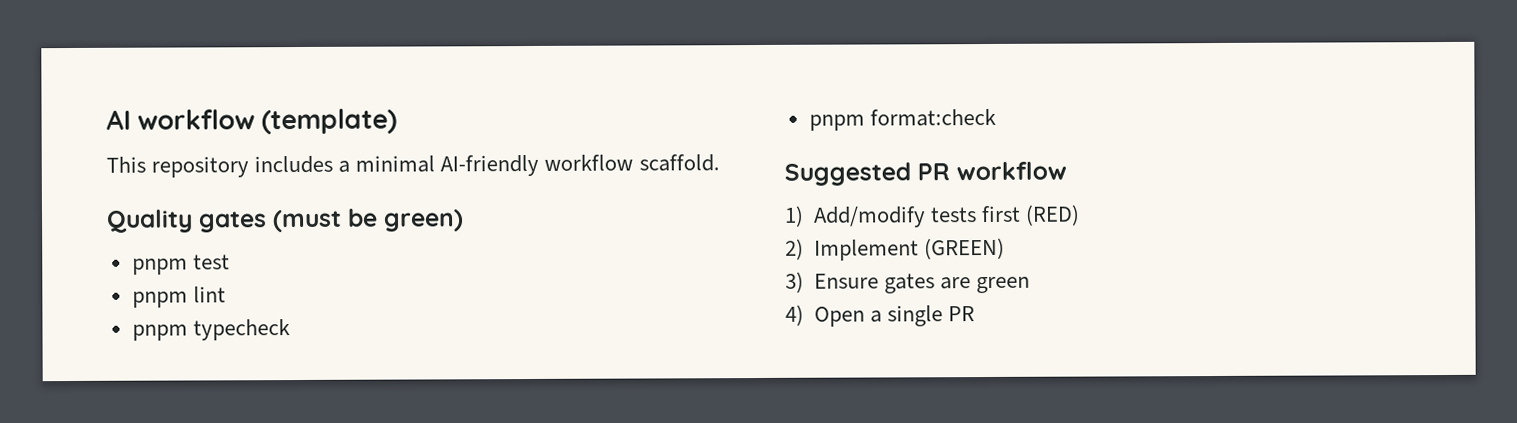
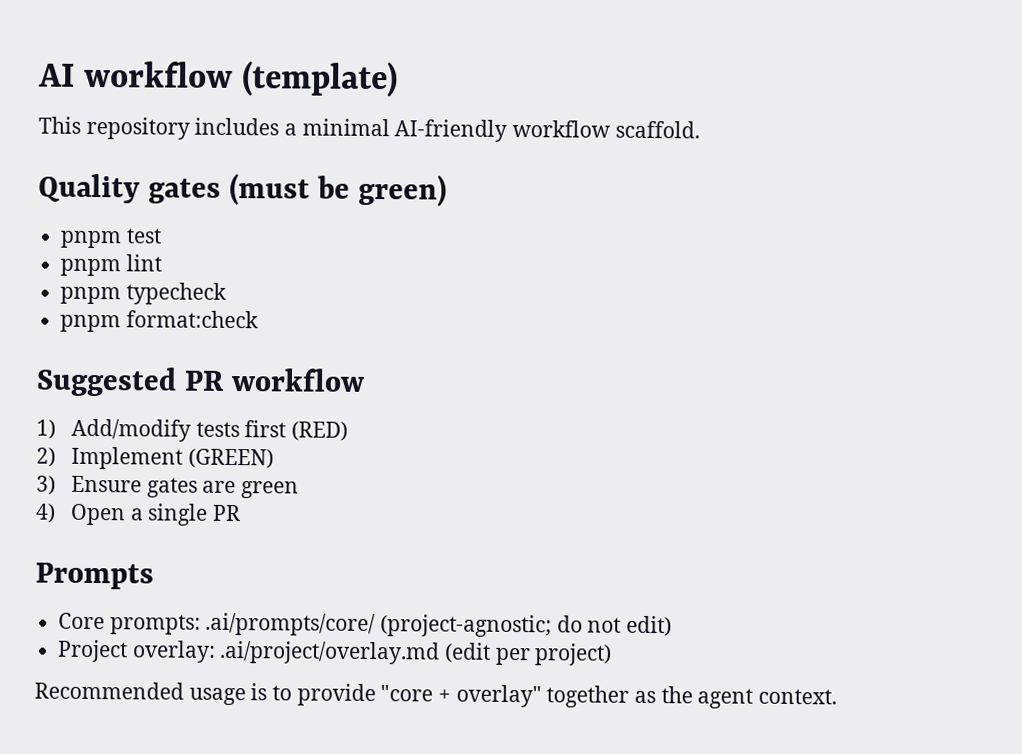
(976, 314) none -> [35,562,154,590] [58,612,673,638] [57,639,613,666] [34,681,838,709] // Prompts // Core prompts: .ai/prompts/core/ (project-agnostic; do not edit) // Project overlay: .ai/project/overlay.md (edit per project) // Recommended usage is to provide "core + overlay" together as the agent context.

